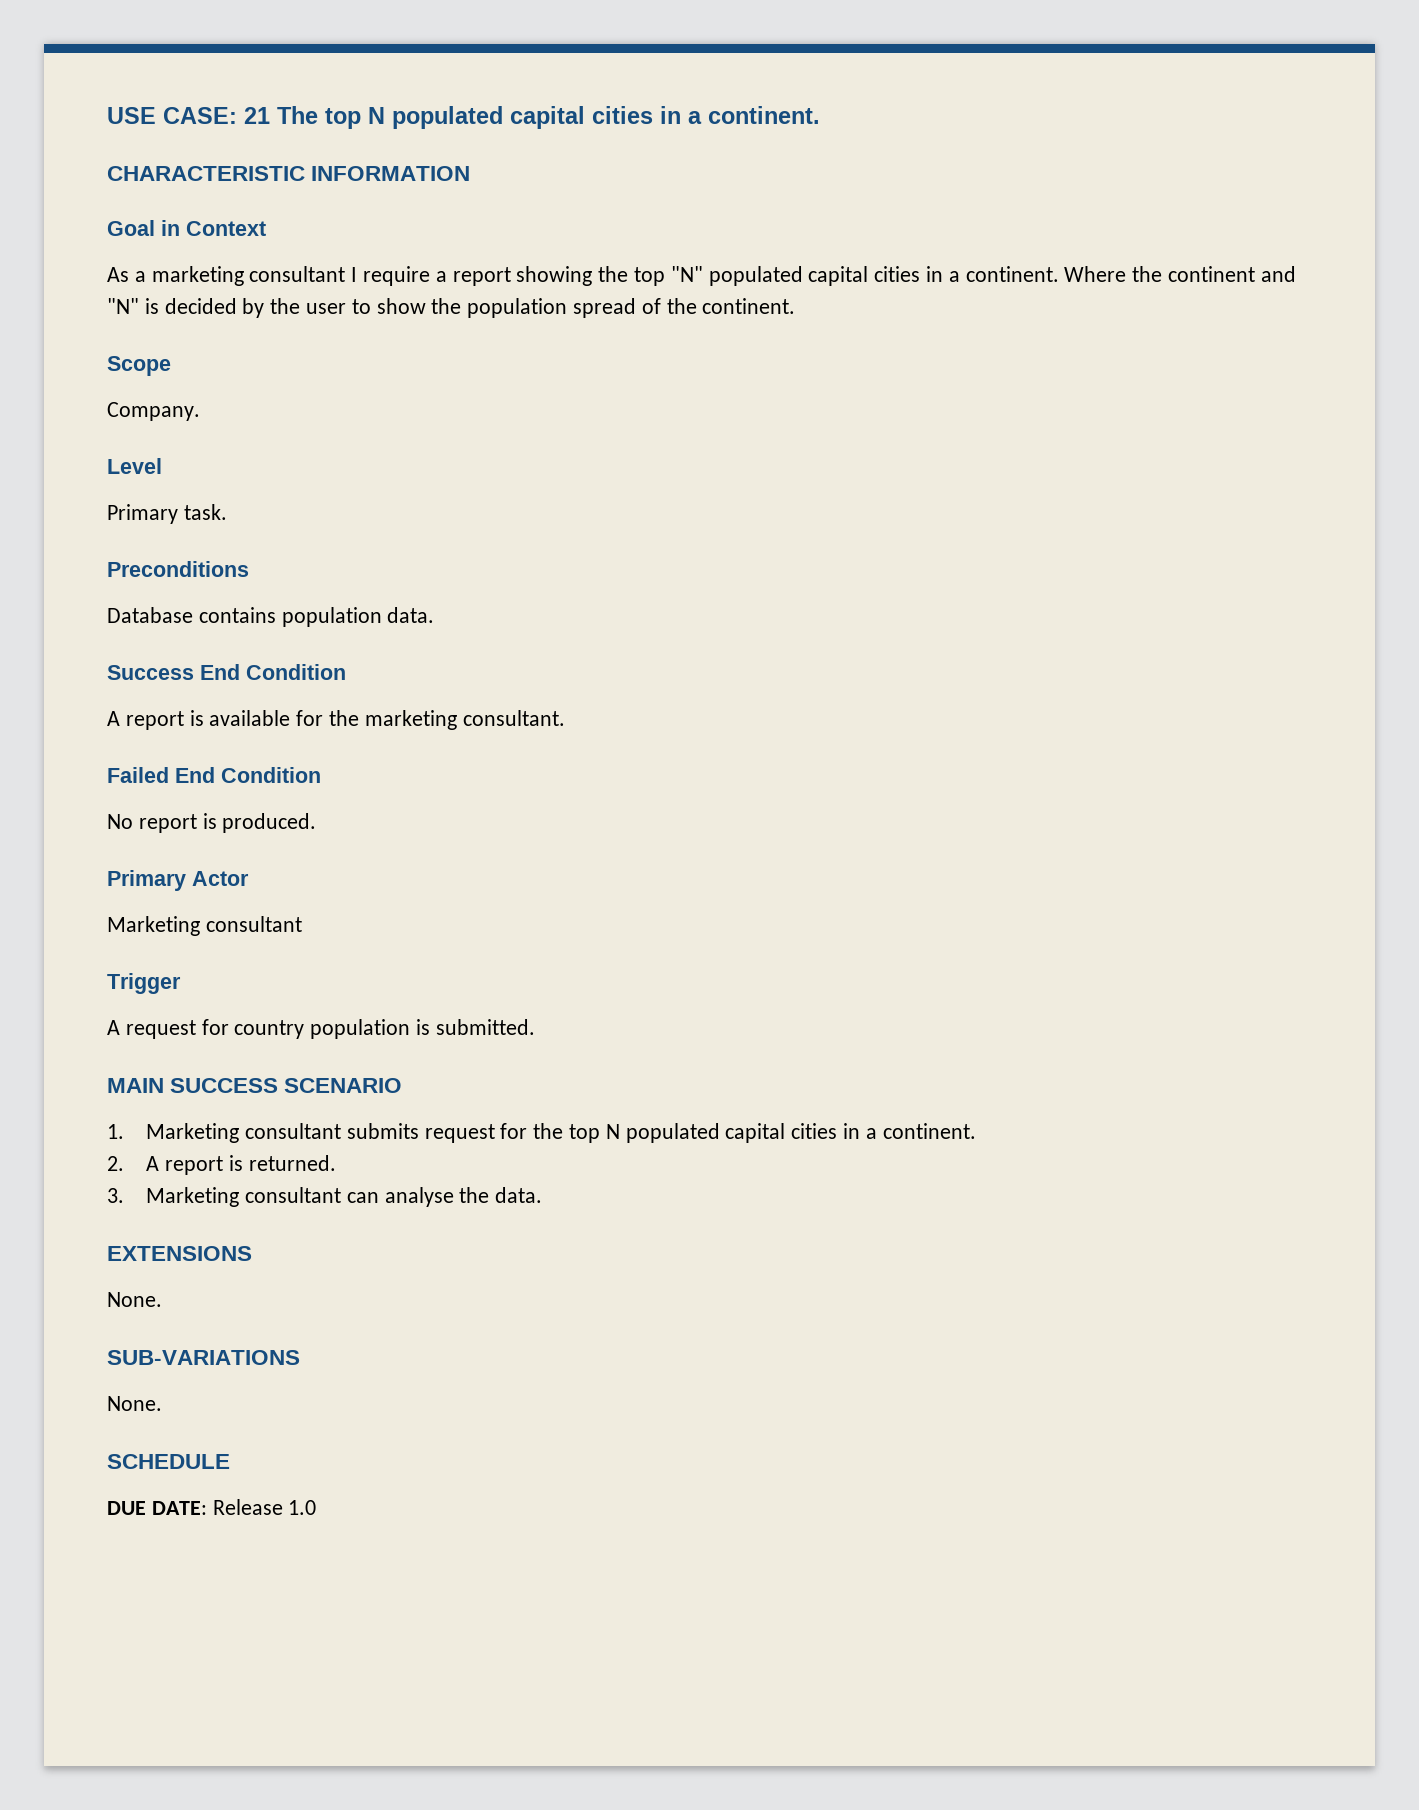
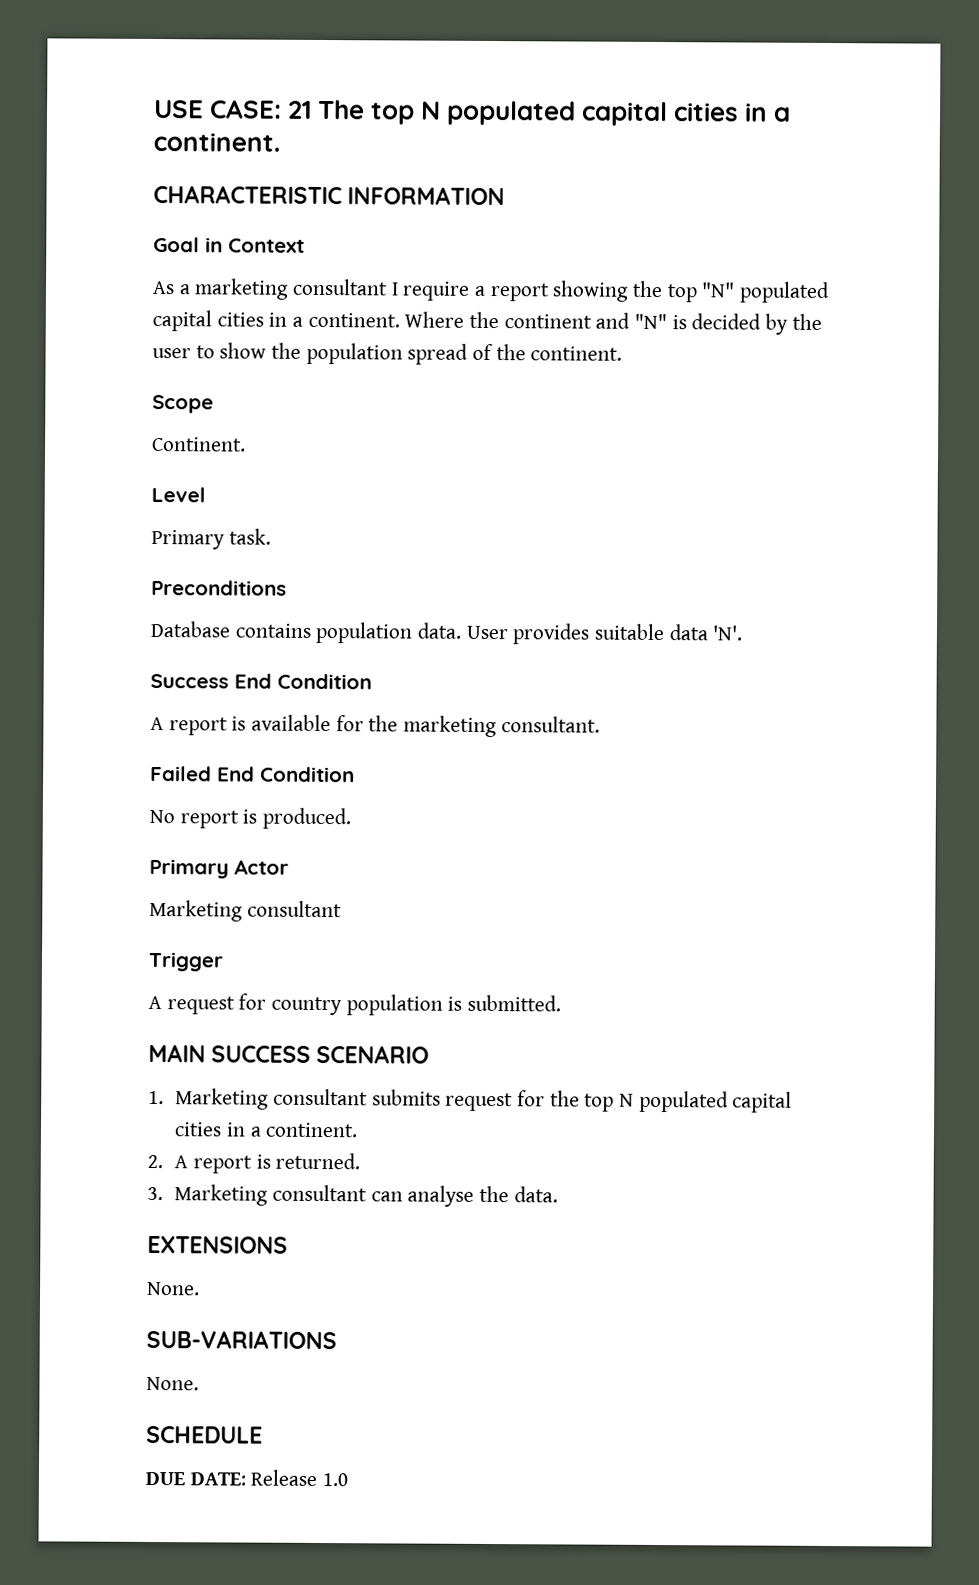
[107,402,200,421] Company. -> [152,436,246,452] Continent.
(435, 615) none -> [465,623,743,645] User provides suitable data 'N'.

